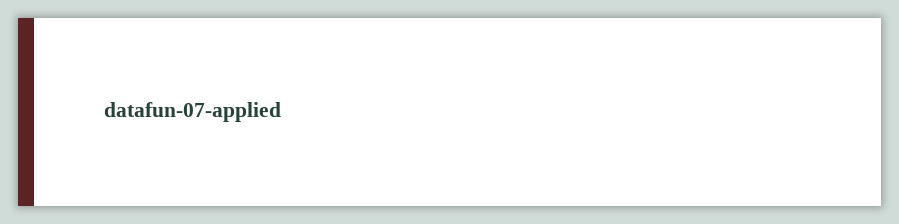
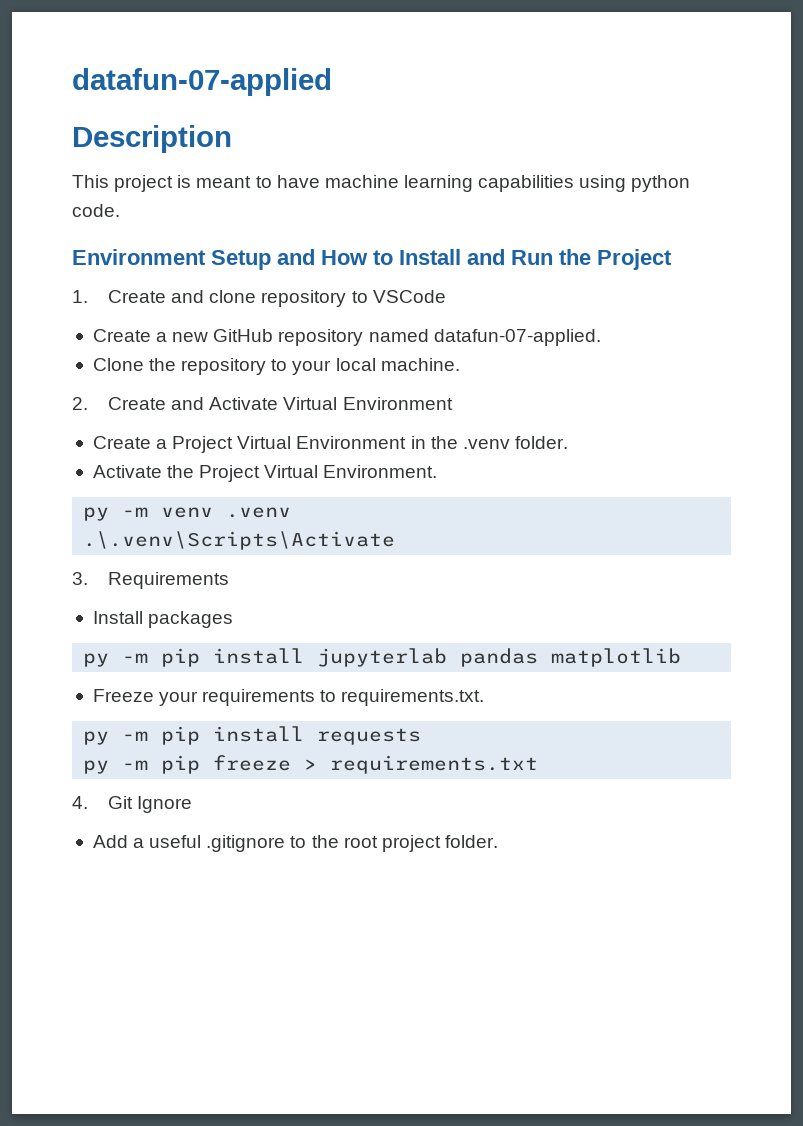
(281, 112) none -> [72,125,232,153] [72,175,691,192] [72,204,120,217] [72,249,672,270] [72,290,446,307] [92,329,601,346] [92,358,460,375] [72,397,453,410] [92,436,568,453] [92,465,438,482] [83,507,292,521] [83,531,396,550] [72,572,230,589] [92,611,234,628] [83,648,682,667] [92,689,485,706] [83,726,422,745] [83,755,539,774] [72,796,193,813] [92,835,498,852] // Description // This project is meant to have machine learning capabilities using python code. // Environment Setup and How to Install and Run the Project // 1. Create and clone repository to VSCode // Create a new GitHub repository named datafun-07-applied. // Clone the repository to your local machine. // 2. Create and Activate Virtual Environment // Create a Project Virtual Environment in the .venv folder. // Activate the Project Virtual Environment. // py -m venv .venv // .\.venv\Scripts\Activate // 3. Requirements // Install packages // py -m pip install jupyterlab pandas matplotlib // Freeze your requirements to requirements.txt. // py -m pip install requests // py -m pip freeze > requirements.txt // 4. Git Ignore // Add a useful .gitignore to the root project folder.

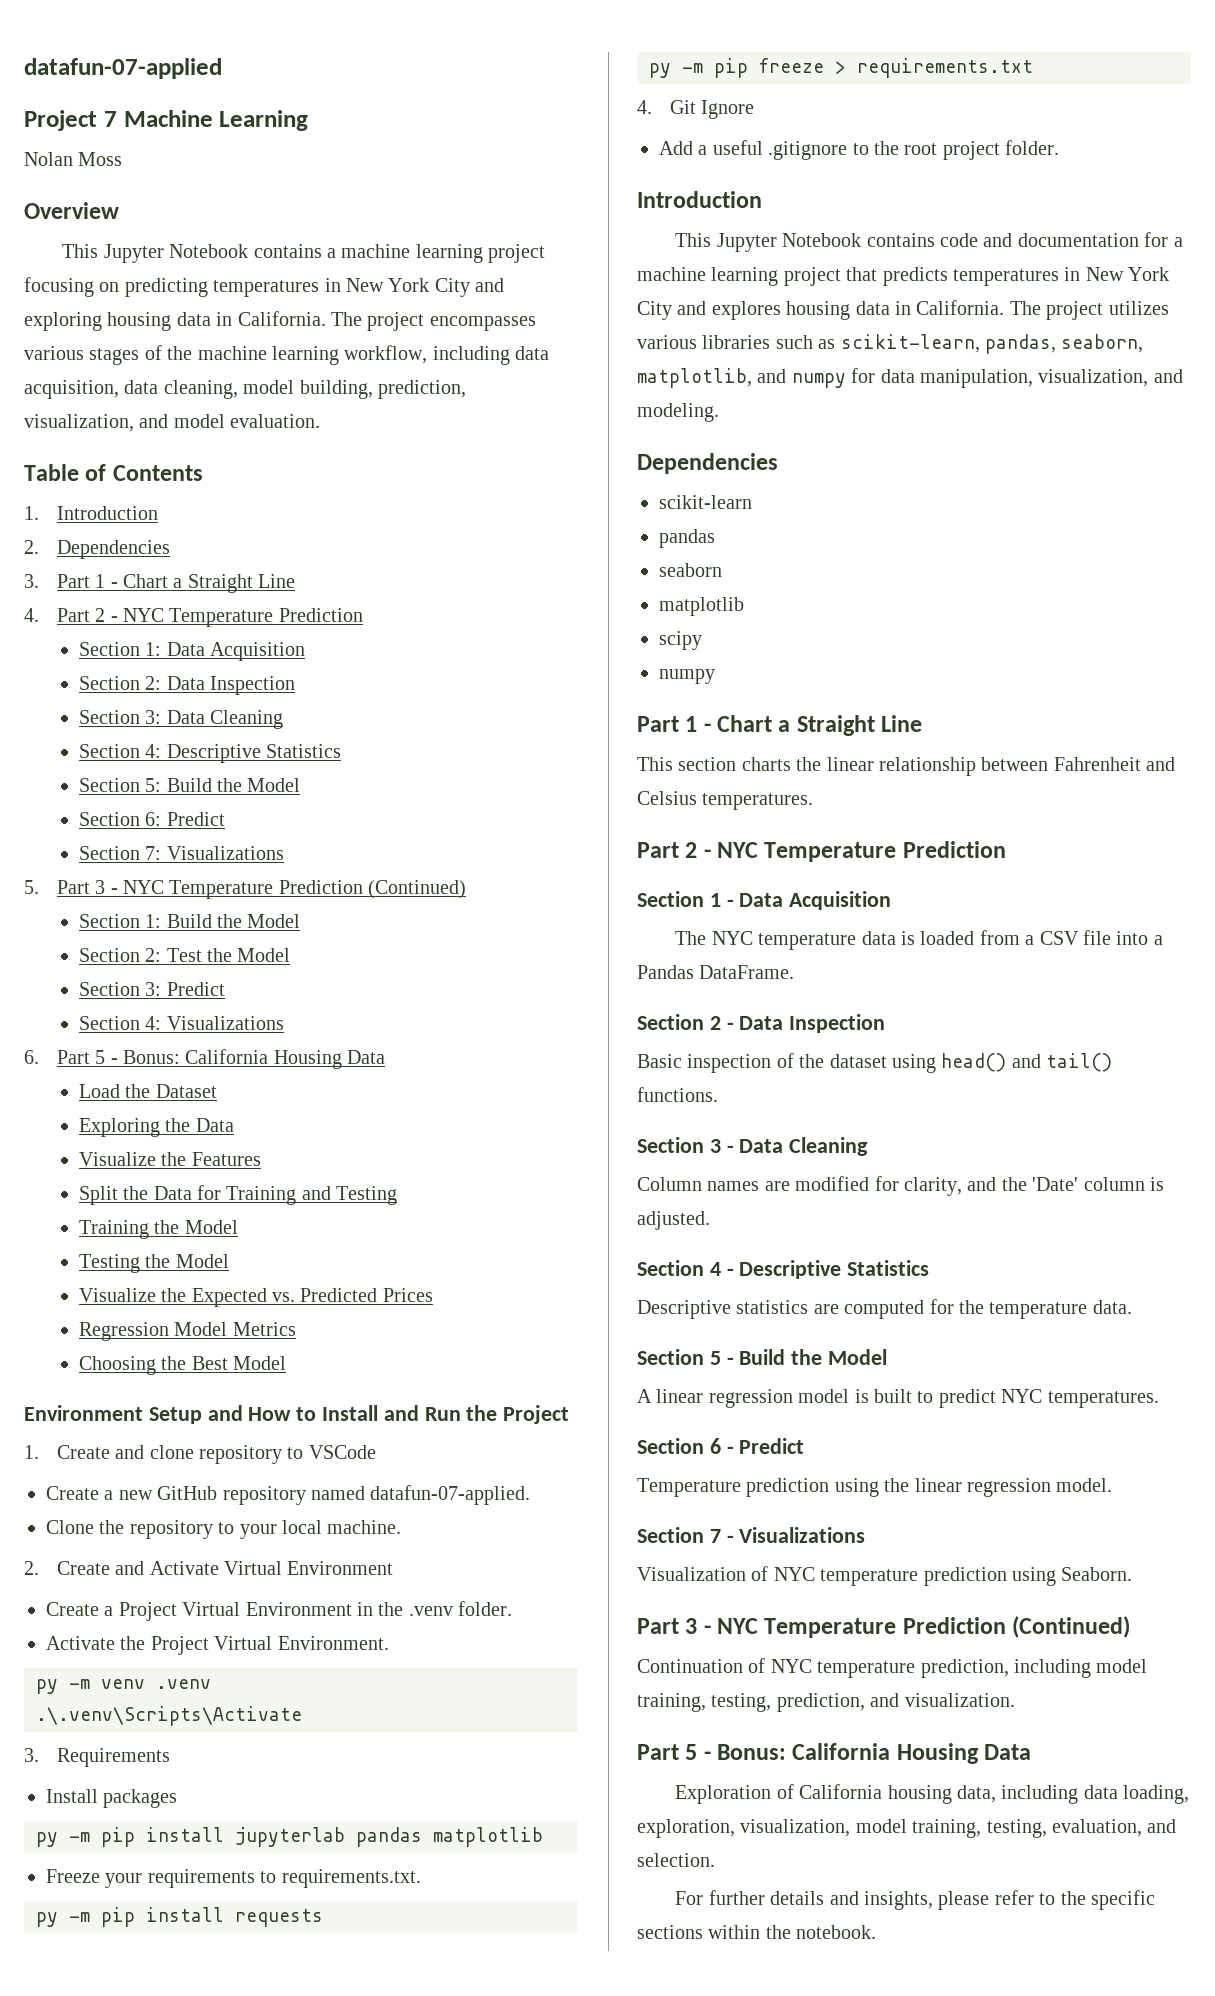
[72,125,232,153] [72,175,691,192] [72,204,120,217] Description // This project is meant to have machine learning capabilities using python code. -> [24,110,309,131] [24,152,123,166] [24,202,119,219] [62,244,546,263] [24,277,505,297] [24,311,536,331] [24,345,550,365] [24,380,466,399] [24,414,321,432] [24,464,203,481] [24,506,158,520] [24,540,170,559] [24,574,296,593] [24,608,363,627] [78,642,305,661] [78,676,295,695] [78,710,283,729] [78,744,341,763] [78,778,301,792] [78,812,225,826] [78,846,284,860] [24,880,467,899] [78,914,301,928] [78,948,291,962] [78,982,225,996] [78,1016,284,1030] [24,1049,386,1069] [78,1084,217,1098] [78,1118,234,1137] [78,1152,261,1166] [78,1185,398,1205] [78,1220,238,1239] [78,1254,229,1273] [78,1288,433,1307] [78,1322,296,1341] [78,1356,286,1375] Project 7 Machine Learning // Nolan Moss // Overview // This Jupyter Notebook contains a machine learning project focusing on predicting temperatures in New York City and exploring housing data in California. The project encompasses various stages of the machine learning workflow, including data acquisition, data cleaning, model building, prediction, visualization, and model evaluation. // Table of Contents // 1. Introduction // 2. Dependencies // 3. Part 1 - Chart a Straight Line // 4. Part 2 - NYC Temperature Prediction // Section 1: Data Acquisition // Section 2: Data Inspection // Section 3: Data Cleaning // Section 4: Descriptive Statistics // Section 5: Build the Model // Section 6: Predict // Section 7: Visualizations // 5. Part 3 - NYC Temperature Prediction (Continued) // Section 1: Build the Model // Section 2: Test the Model // Section 3: Predict // Section 4: Visualizations // 6. Part 5 - Bonus: California Housing Data // Load the Dataset // Exploring the Data // Visualize the Features // Split the Data for Training and Testing // Training the Model // Testing the Model // Visualize the Expected vs. Predicted Prices // Regression Model Metrics // Choosing the Best Model
(498, 841) none -> [637,191,762,208] [675,232,1183,252] [637,267,1170,286] [637,300,1169,320] [637,334,1144,354] [637,368,1183,388] [637,403,719,422] [637,453,778,474] [659,495,752,509] [659,529,715,548] [659,563,722,577] [659,597,744,616] [659,631,702,650] [659,669,715,684] [637,715,923,736] [637,757,1176,776] [637,791,814,810] [637,841,1006,862] [637,891,892,910] [675,930,1163,950] [637,965,795,979] [637,1014,886,1033] [637,1053,1113,1073] [637,1087,718,1102] [637,1137,869,1156] [637,1176,1164,1196] [637,1211,710,1230] [637,1260,930,1279] [637,1299,1132,1319] [637,1349,888,1365] [637,1389,1159,1408] [637,1438,805,1454] [637,1478,1113,1497] [637,1527,866,1543] [637,1566,1133,1586] [637,1616,1131,1638] [637,1658,1148,1678] [637,1693,1015,1712] [637,1743,1032,1764] [675,1784,1190,1804] [637,1819,1177,1838] [637,1853,715,1867] [675,1890,1155,1910] [637,1925,877,1939] // Introduction // This Jupyter Notebook contains code and documentation for a machine learning project that predicts temperatures in New York City and explores housing data in California. The project utilizes various libraries such as scikit-learn, pandas, seaborn, matplotlib, and numpy for data manipulation, visualization, and modeling. // Dependencies // scikit-learn // pandas // seaborn // matplotlib // scipy // numpy // Part 1 - Chart a Straight Line // This section charts the linear relationship between Fahrenheit and Celsius temperatures. // Part 2 - NYC Temperature Prediction // Section 1 - Data Acquisition // The NYC temperature data is loaded from a CSV file into a Pandas DataFrame. // Section 2 - Data Inspection // Basic inspection of the dataset using head() and tail() functions. // Section 3 - Data Cleaning // Column names are modified for clarity, and the 'Date' column is adjusted. // Section 4 - Descriptive Statistics // Descriptive statistics are computed for the temperature data. // Section 5 - Build the Model // A linear regression model is built to predict NYC temperatures. // Section 6 - Predict // Temperature prediction using the linear regression model. // Section 7 - Visualizations // Visualization of NYC temperature prediction using Seaborn. // Part 3 - NYC Temperature Prediction (Continued) // Continuation of NYC temperature prediction, including model training, testing, prediction, and visualization. // Part 5 - Bonus: California Housing Data // Exploration of California housing data, including data loading, exploration, visualization, model training, testing, evaluation, and selection. // For further details and insights, please refer to the specific sections within the notebook.

